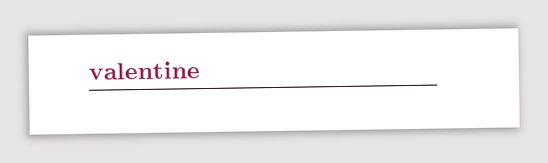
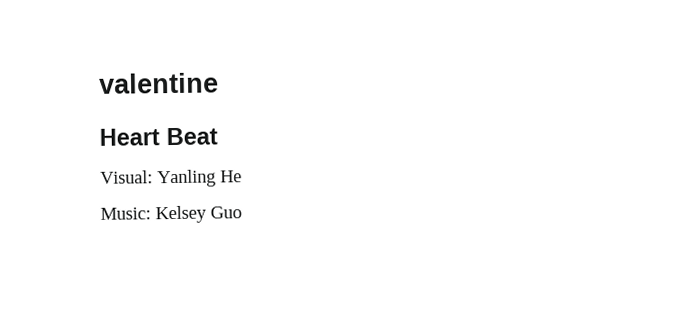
(200, 70) none -> [99,127,218,146] [100,169,242,188] [100,205,242,224] // Heart Beat // Visual: Yanling He // Music: Kelsey Guo

